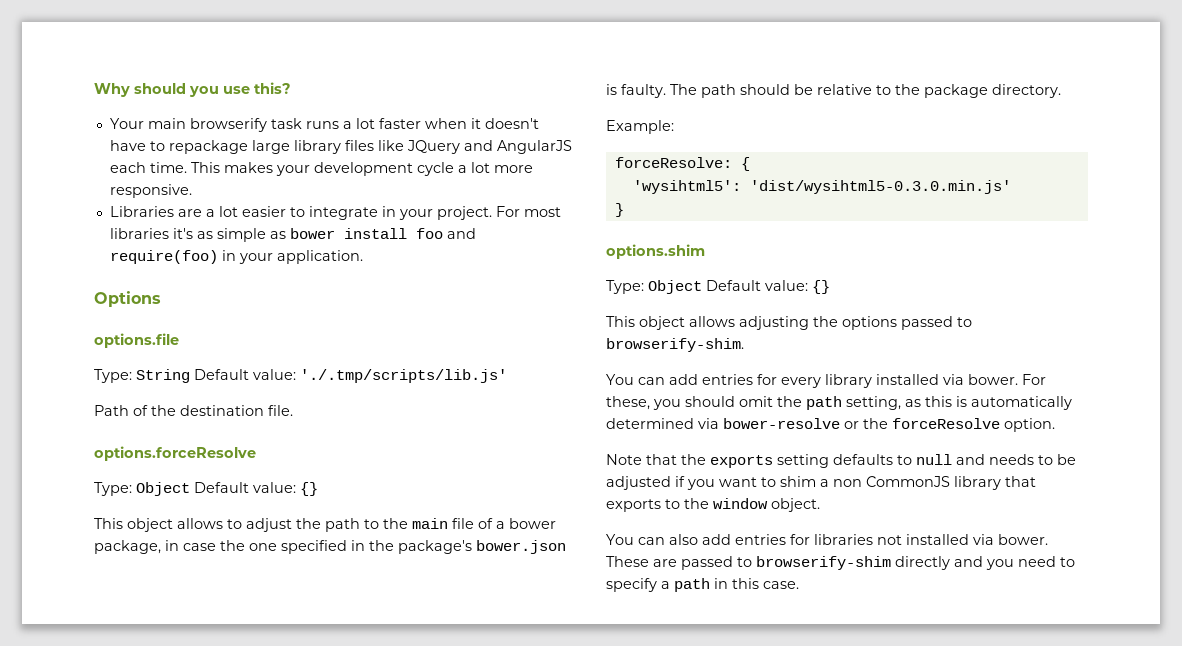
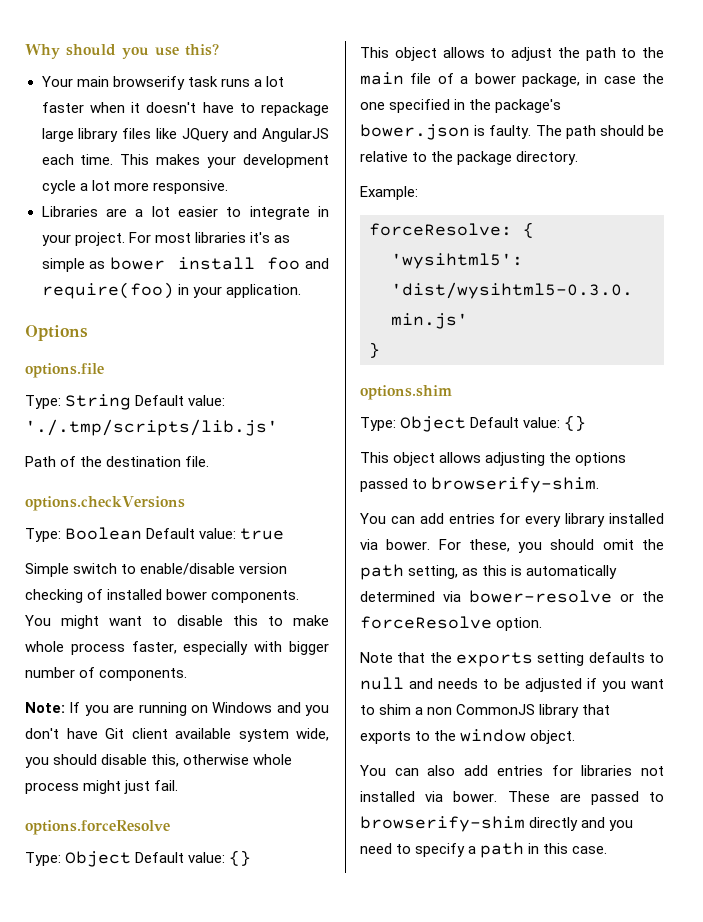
(293, 410) none -> [25,496,185,511] [25,527,285,542] [25,563,288,577] [25,589,300,603] [25,615,329,629] [25,641,330,655] [25,667,188,681] [25,702,329,716] [25,728,329,742] [25,754,293,768] [25,780,179,794] // options.checkVersions // Type: Boolean Default value: true // Simple switch to enable/disable version checking of installed bower components. You might want to disable this to make whole process faster, especially with bigger number of components. // Note: If you are running on Windows and you don't have Git client available system wide, you should disable this, otherwise whole process might just fail.

